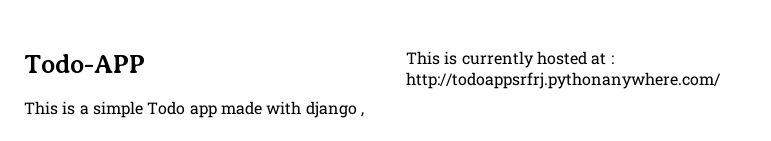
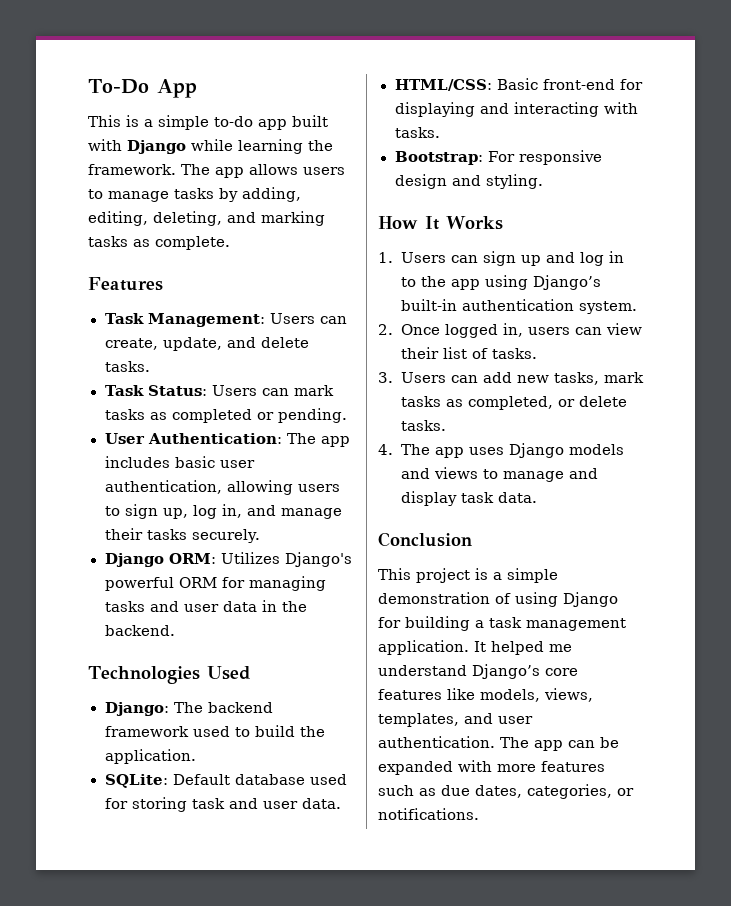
[24,54,145,73] Todo-APP -> [88,79,197,98] To-Do App
[147,101,364,118] [406,51,614,68] [406,72,721,89] Todo app made with django , This is currently hosted at : http://todoappsrfrj.pythonanywhere.com/ -> [214,115,328,130] [88,139,333,154] [88,164,345,178] [88,187,301,202] [88,211,325,226] [88,236,230,250] [88,277,163,291] [104,313,348,327] [104,337,309,351] [104,361,150,372] [104,385,335,396] [104,408,347,423] [104,433,350,447] [104,456,255,468] [104,480,340,495] [104,504,342,519] [104,528,261,543] [104,552,352,567] [104,576,326,591] [104,600,307,612] [104,625,175,636] [88,666,251,684] [104,702,273,716] [104,725,325,737] [104,749,196,764] [104,774,347,788] [104,797,341,812] [394,78,643,91] [394,102,638,117] [394,127,440,138] [394,150,602,165] [394,174,543,189] [378,216,503,230] [378,251,624,266] [400,275,601,290] [400,299,637,314] [378,323,642,338] [400,347,537,359] [378,372,644,385] [400,396,627,410] [400,420,446,431] [378,443,624,458] [400,467,598,482] [400,491,537,506] [378,532,472,547] [378,568,558,583] [378,592,618,607] [378,616,626,631] [378,640,572,655] [378,664,578,679] [378,688,593,702] [378,713,533,727] [378,736,619,751] [378,760,605,775] [378,784,634,799] [378,808,479,820] to-do app built with Django while learning the framework. The app allows users to manage tasks by adding, editing, deleting, and marking tasks as complete. // Features // Task Management: Users can create, update, and delete tasks. // Task Status: Users can mark tasks as completed or pending. // User Authentication: The app includes basic user authentication, allowing users to sign up, log in, and manage their tasks securely. // Django ORM: Utilizes Django's powerful ORM for managing tasks and user data in the backend. // Technologies Used // Django: The backend framework used to build the application. // SQLite: Default database used for storing task and user data. // HTML/CSS: Basic front-end for displaying and interacting with tasks. // Bootstrap: For responsive design and styling. // How It Works // 1. Users can sign up and log in to the app using Django’s built-in authentication system. // 2. Once logged in, users can view their list of tasks. // 3. Users can add new tasks, mark tasks as completed, or delete tasks. // 4. The app uses Django models and views to manage and display task data. // Conclusion // This project is a simple demonstration of using Django for building a task management application. It helped me understand Django’s core features like models, views, templates, and user authentication. The app can be expanded with more features such as due dates, categories, or notifications.

